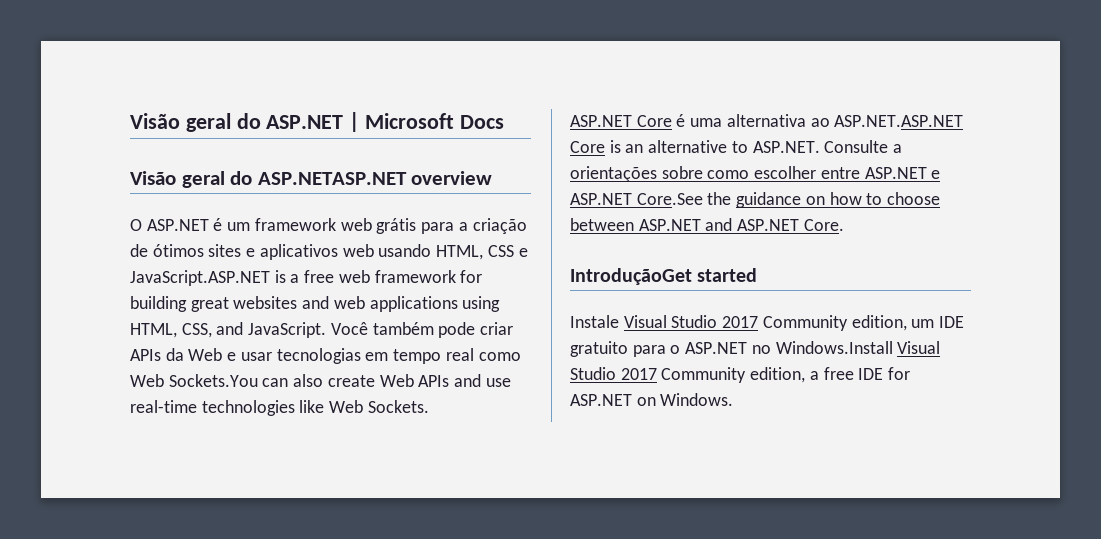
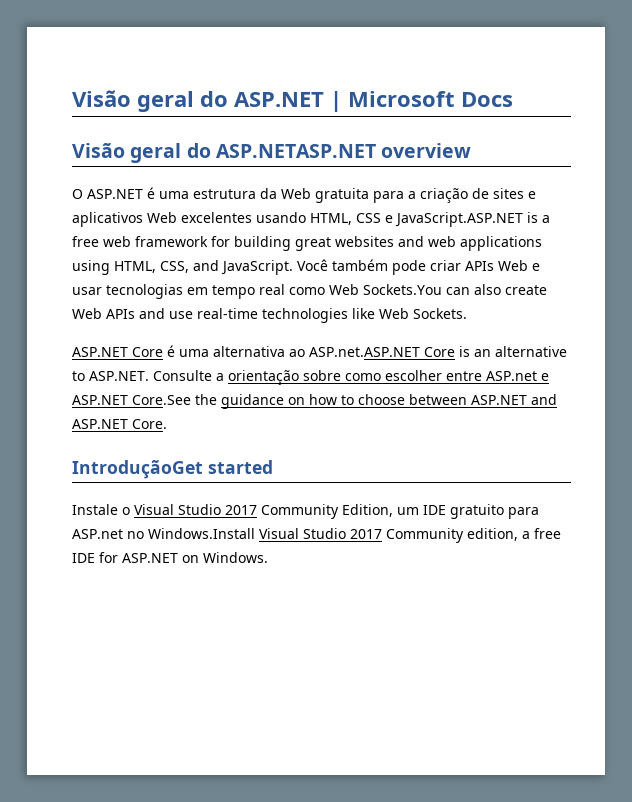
[227,218,417,234] um framework web grátis -> [159,188,369,203] uma estrutura da Web gratuita
[152,244,204,257] ótimos -> (489, 193) none
[342,244,374,257] web -> [147,212,252,223] Web excelentes
[165,348,184,361] da -> (494, 266) none
[834,115,964,127] ASP.NET.ASP.NET -> [309,347,420,357] ASP.net.ASP.NET
[570,166,657,182] orientações -> [228,370,299,385] orientação
[864,167,927,179] ASP.NET -> [486,371,537,381] ASP.net
[623,315,907,331] Visual Studio 2017 Community edition, -> [122,504,393,519] o Visual Studio 2017 Community Edition,
[670,342,748,354] o ASP.NET -> [72,529,123,539] ASP.net

